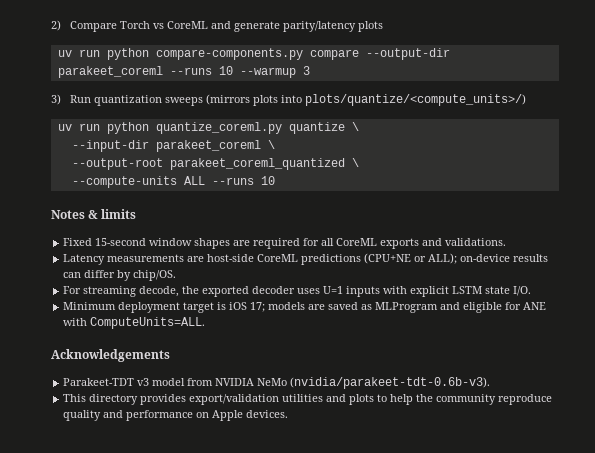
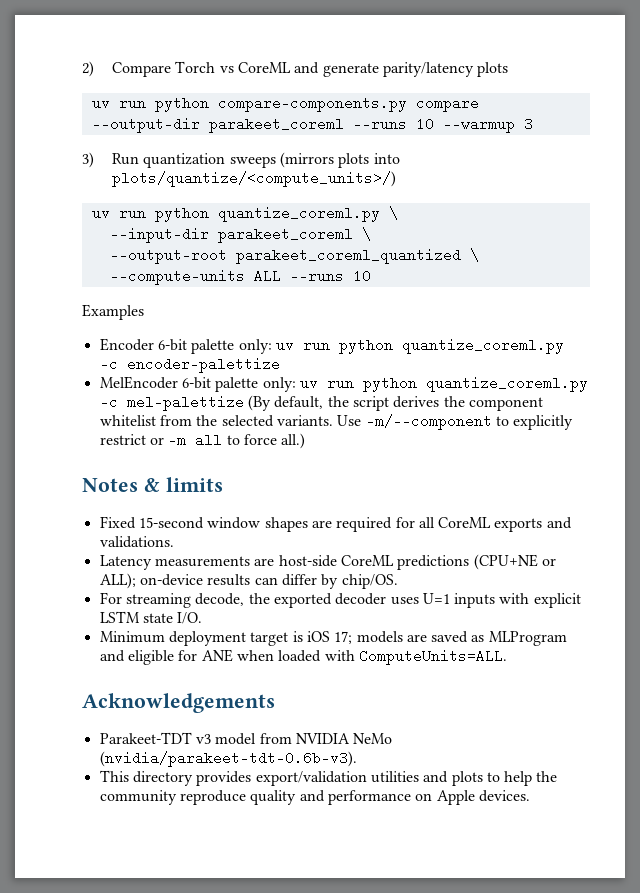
[288,122,345,134] quantize -> (380, 214) none
(275, 180) none -> [82,304,144,320] [99,338,564,354] [99,357,280,373] [99,376,588,392] [99,395,543,411] [99,414,574,430] [99,433,306,449] // Examples // Encoder 6‑bit palette only: uv run python quantize_coreml.py -c encoder-palettize // MelEncoder 6‑bit palette only: uv run python quantize_coreml.py -c mel-palettize (By default, the script derives the component whitelist from the selected variants. Use -m/--component to explicitly restrict or -m all to force all.)
(547, 306) none -> [236,650,322,662] when loaded

